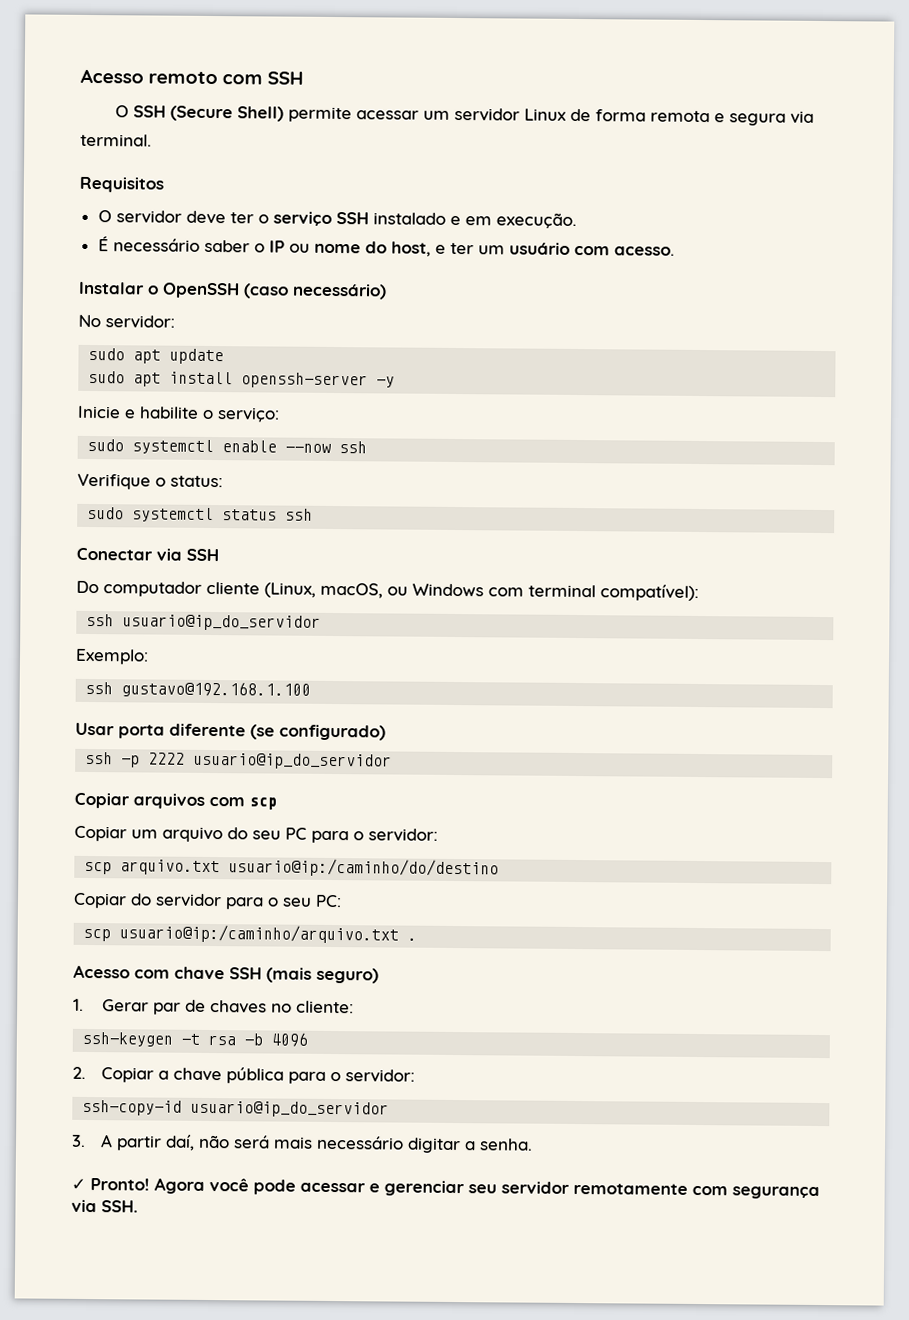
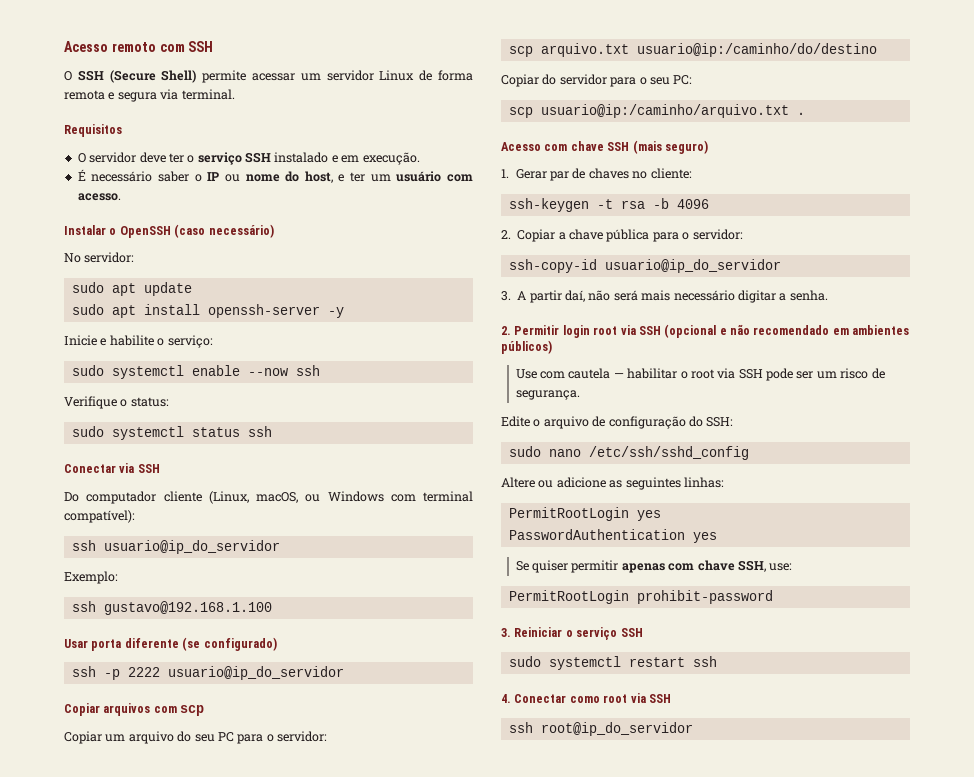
[71,1177,820,1200] [71,1199,138,1213] ✓ Pronto! Agora você pode acessar e gerenciar seu servidor remotamente com segurança via SSH. -> [501,324,910,338] [501,340,552,354] [515,368,885,381] [515,390,580,400] [501,416,734,429] [508,446,749,460] [501,477,724,490] [508,507,661,521] [508,529,717,543] [515,560,793,573] [508,590,773,604] [501,627,643,640] [508,656,717,670] [501,693,671,703] [508,722,693,736] 2. Permitir login root via SSH (opcional e não recomendado em ambientes públicos) // Use com cautela — habilitar o root via SSH pode ser um risco de segurança. // Edite o arquivo de configuração do SSH: // sudo nano /etc/ssh/sshd_config // Altere ou adicione as seguintes linhas: // PermitRootLogin yes // PasswordAuthentication yes // Se quiser permitir apenas com chave SSH, use: // PermitRootLogin prohibit-password // 3. Reiniciar o serviço SSH // sudo systemctl restart ssh // 4. Conectar como root via SSH // ssh root@ip_do_servidor

